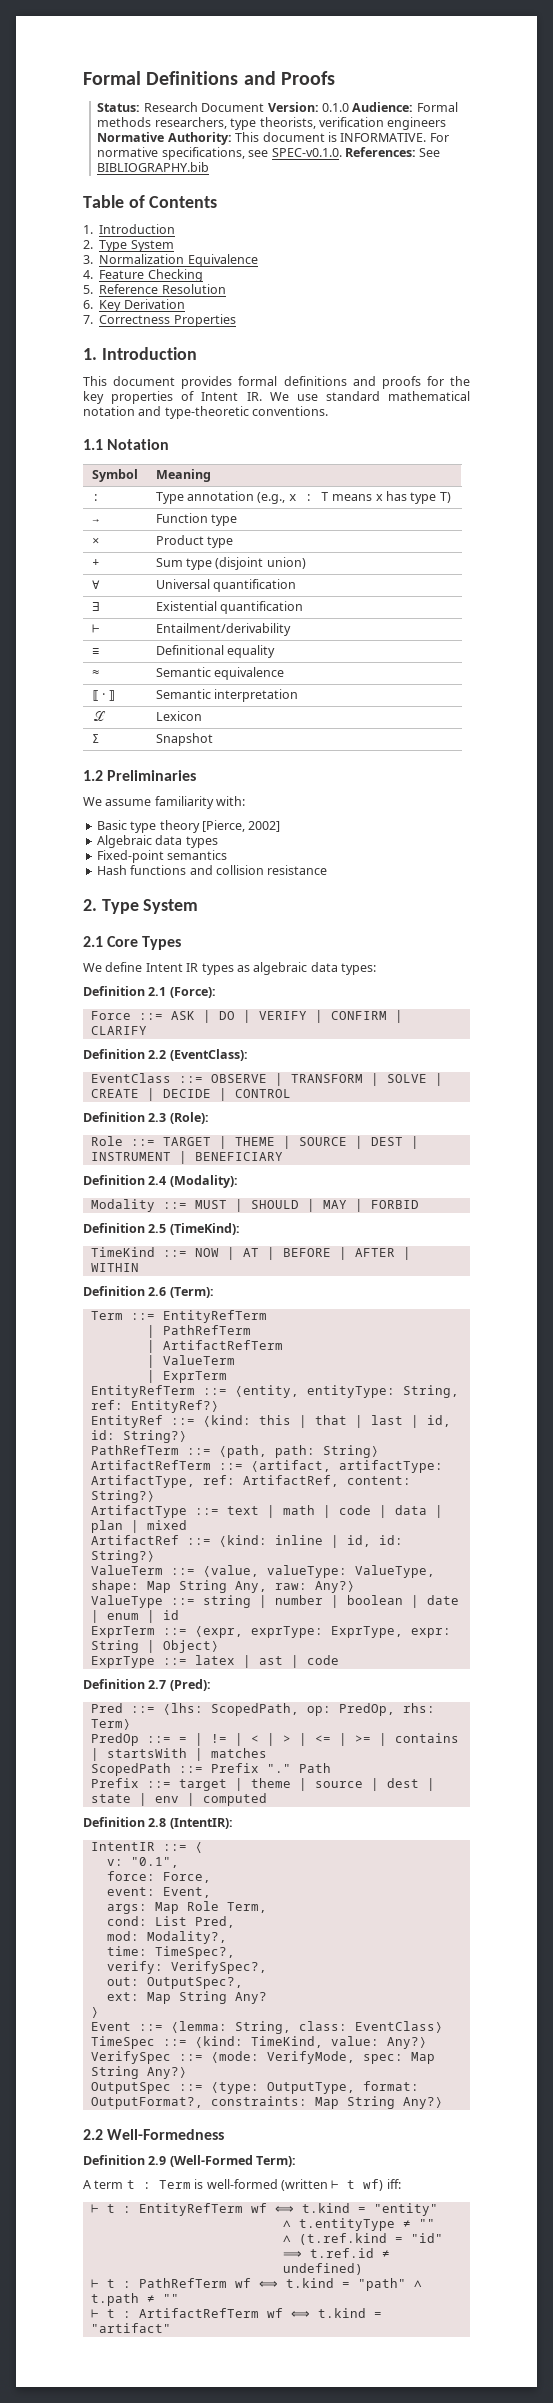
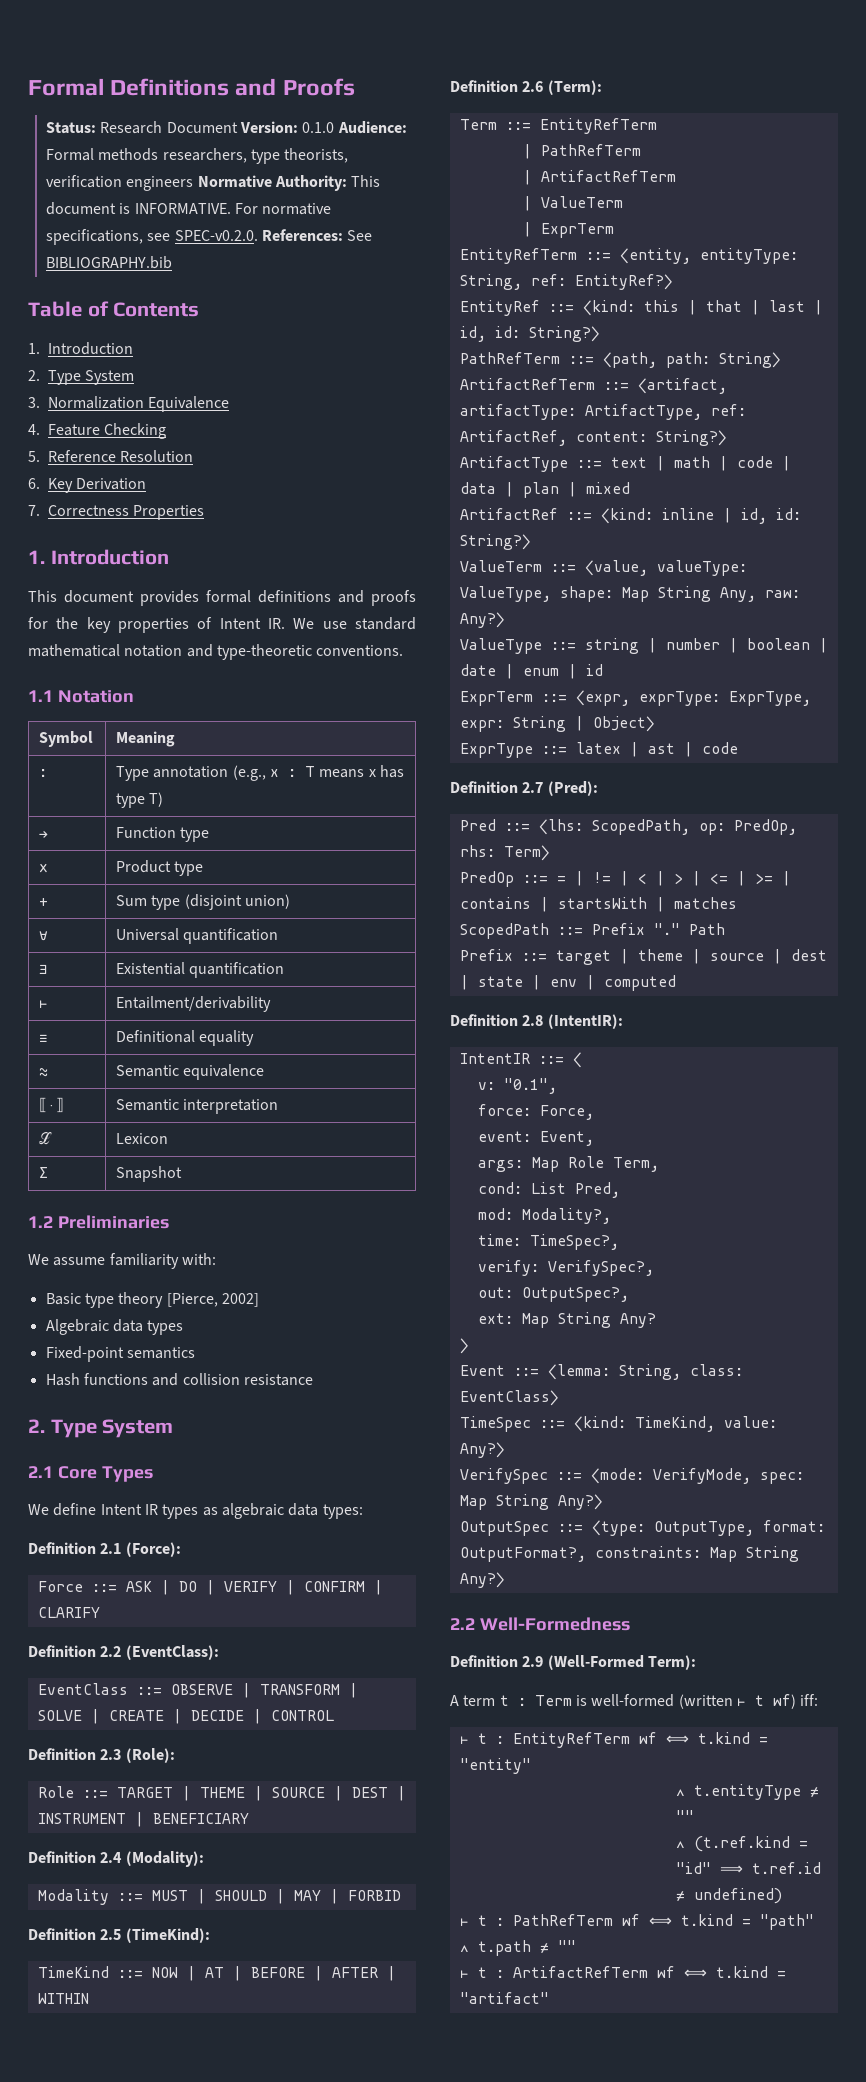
[271,148,342,157] SPEC-v0.1.0. -> [174,230,258,241] SPEC-v0.2.0.

